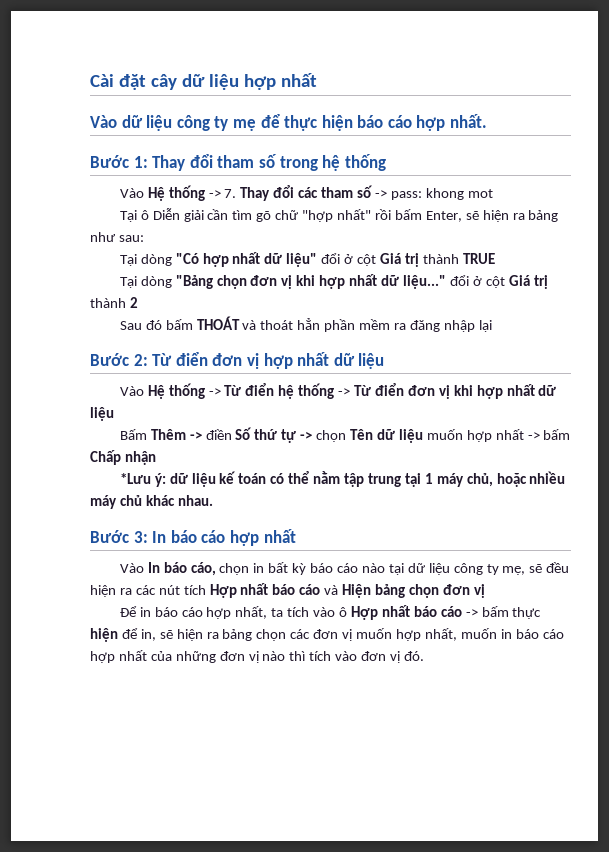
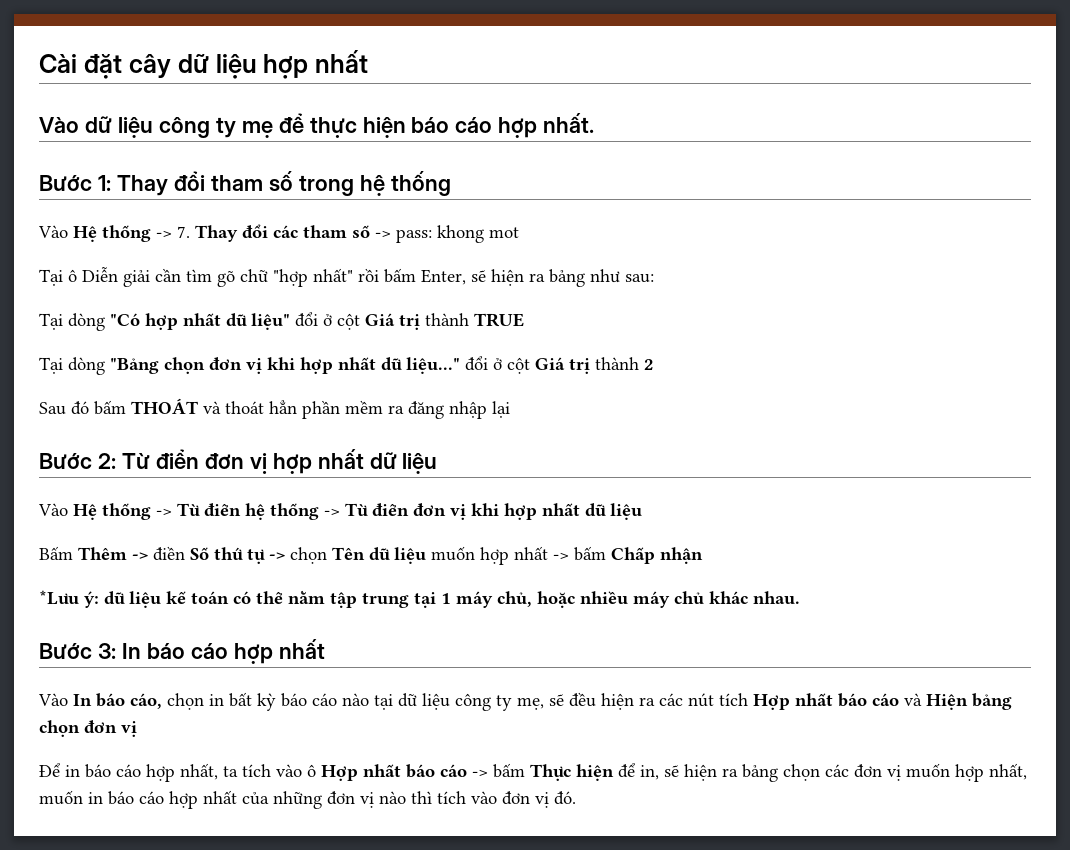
[512,607,542,619] thực -> [530,764,571,781] Thực

